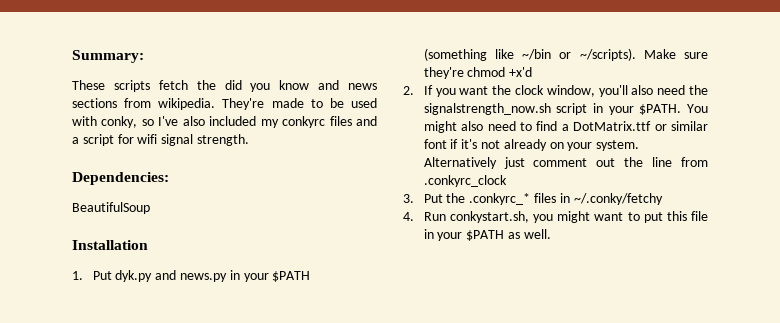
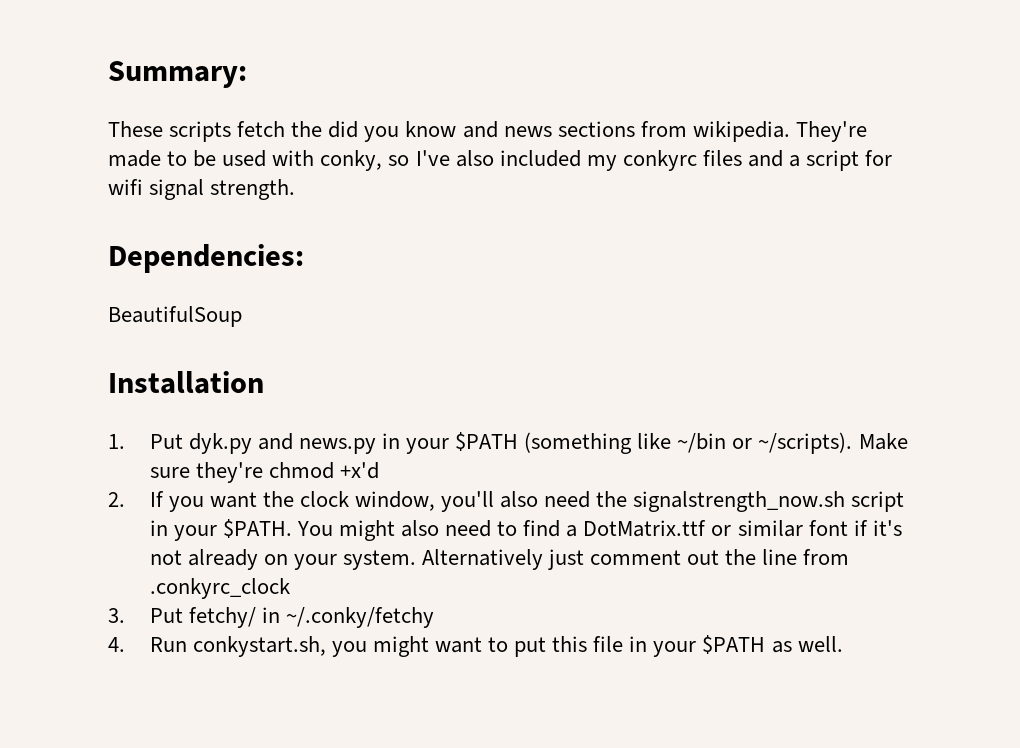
[446,193,557,205] the .conkyrc_* files -> [188,607,256,628] fetchy/

